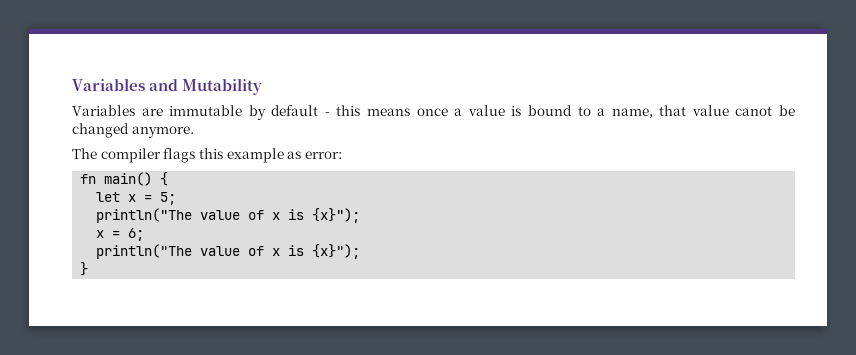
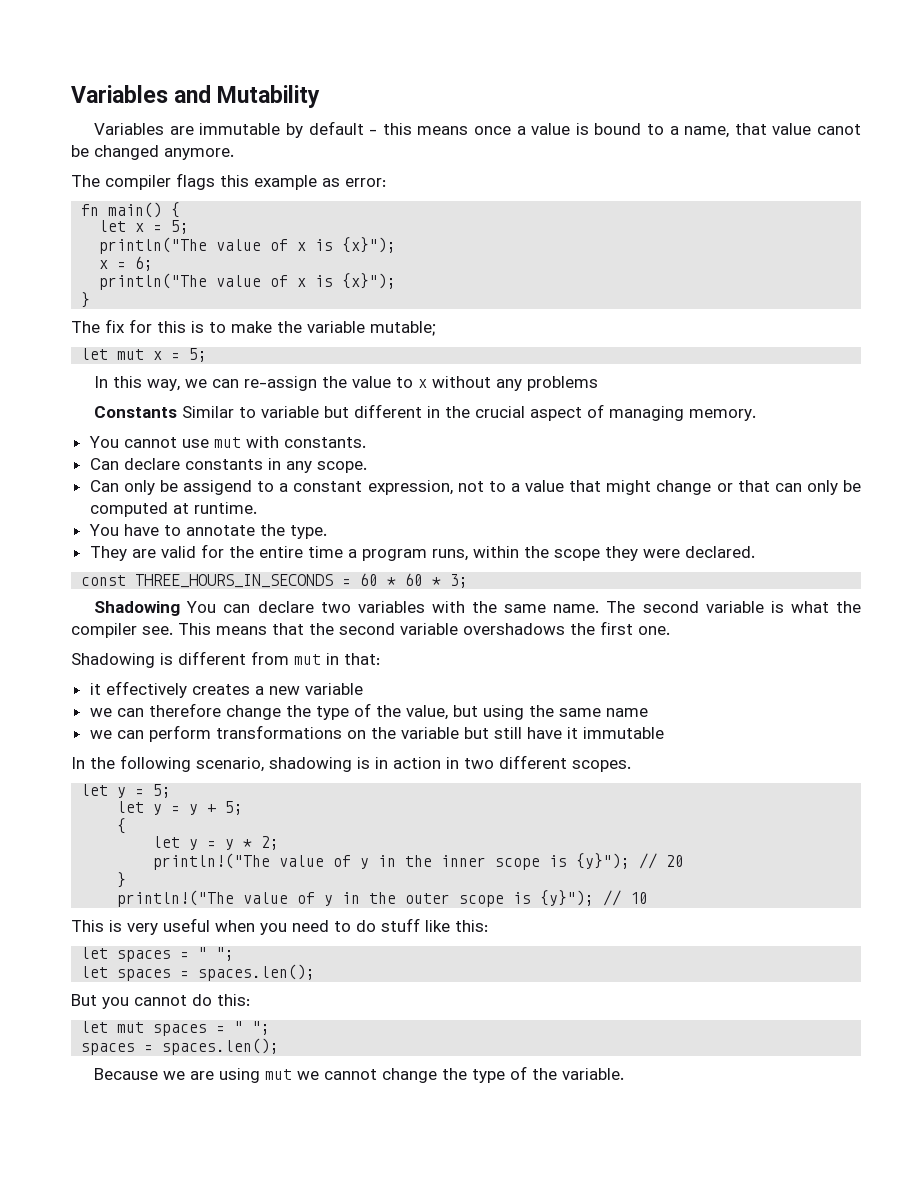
(89, 269) none -> [71,319,436,336] [81,348,208,362] [94,376,599,391] [94,404,757,421] [88,436,366,448] [89,458,367,473] [89,480,861,495] [89,502,257,517] [88,524,327,539] [89,544,755,561] [81,573,469,588] [94,601,861,616] [71,621,670,638] [71,651,380,668] [89,681,363,698] [89,703,648,720] [89,725,664,742] [71,755,631,772] [81,784,172,798] [117,801,244,815] [117,818,127,834] [153,836,280,850] [153,853,685,870] [117,872,127,888] [117,890,649,907] [71,918,488,935] [81,947,235,962] [81,964,316,981] [71,994,250,1009] [81,1021,271,1036] [81,1038,280,1055] [94,1066,625,1083] // The fix for this is to make the variable mutable; // let mut x = 5; // In this way, we can re-assign the value to x without any problems // Constants Similar to variable but different in the crucial aspect of managing memory. // You cannot use mut with constants. // Can declare constants in any scope. // Can only be assigend to a constant expression, not to a value that might change or that can only be computed at runtime. // You have to annotate the type. // They are valid for the entire time a program runs, within the scope they were declared. // const THREE_HOURS_IN_SECONDS = 60 * 60 * 3; // Shadowing You can declare two variables with the same name. The second variable is what the compiler see. This means that the second variable overshadows the first one. // Shadowing is different from mut in that: // it effectively creates a new variable // we can therefore change the type of the value, but using the same name // we can perform transformations on the variable but still have it immutable // In the following scenario, shadowing is in action in two different scopes. // let y = 5; // let y = y + 5; // { // let y = y * 2; // println!("The value of y in the inner scope is {y}"); // 20 // } // println!("The value of y in the outer scope is {y}"); // 10 // This is very useful when you need to do stuff like this: // let spaces = " "; // let spaces = spaces.len(); // But you cannot do this: // let mut spaces = " "; // spaces = spaces.len(); // Because we are using mut we cannot change the type of the variable.

